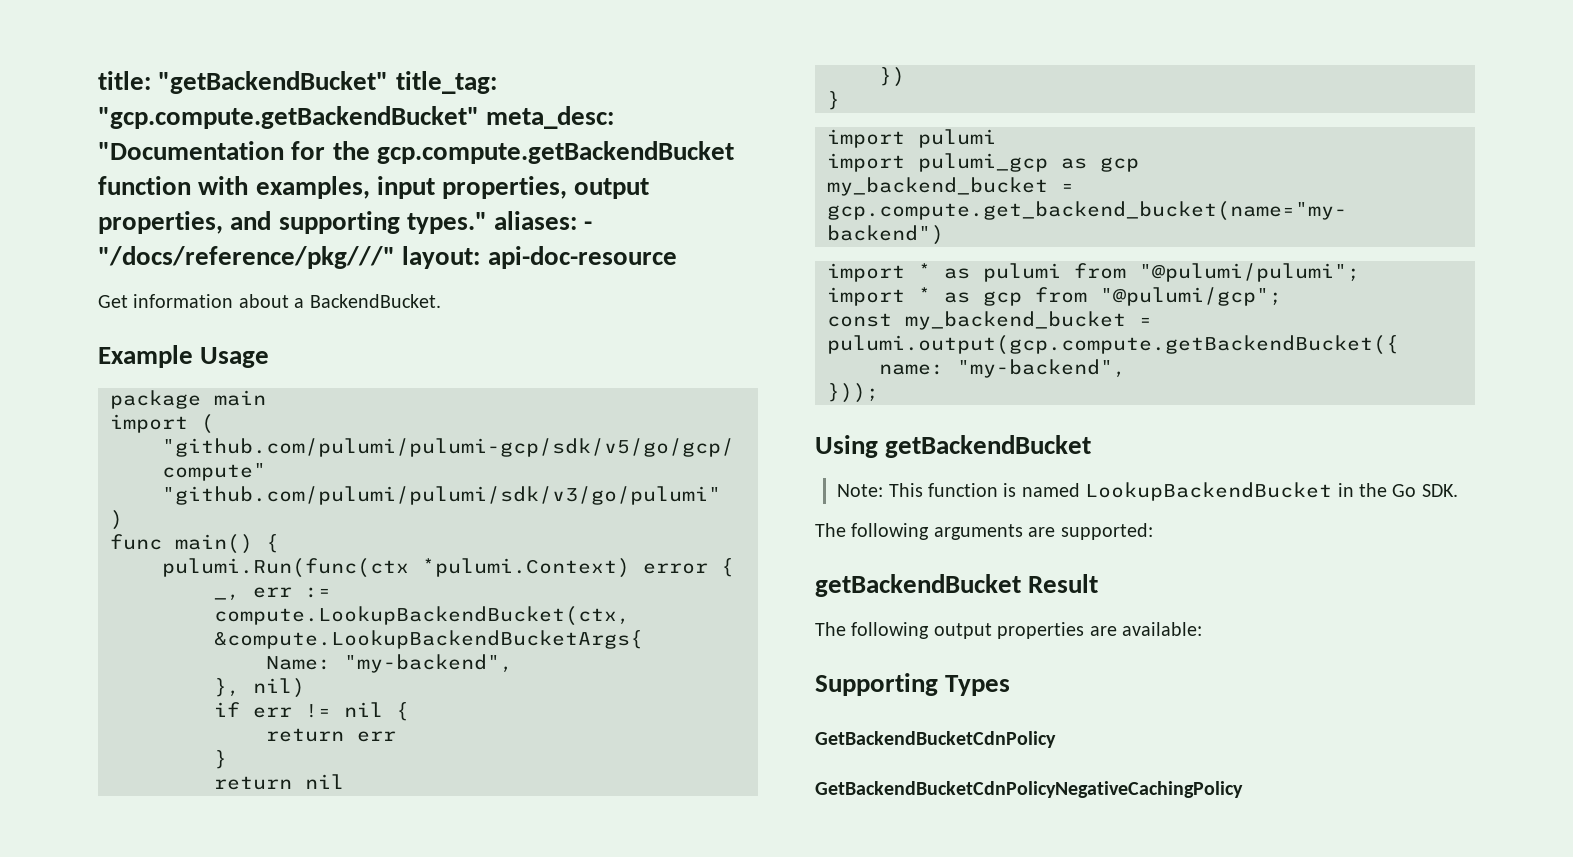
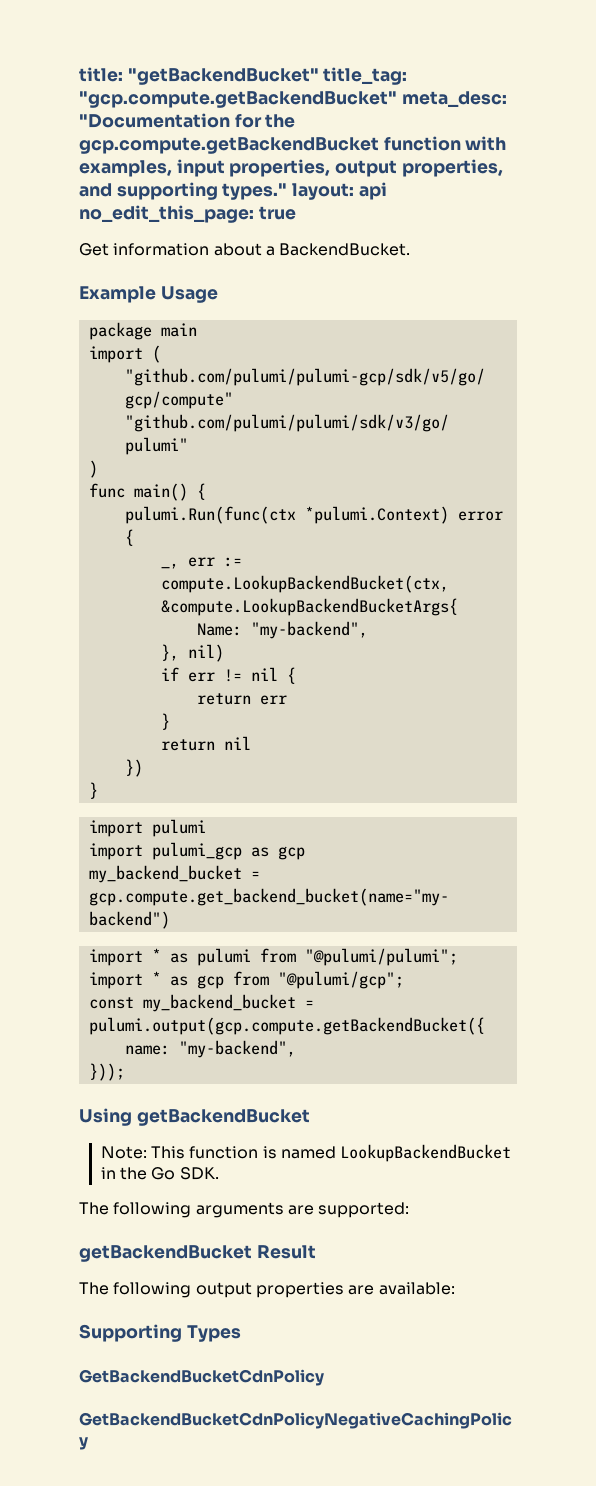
[494,211,593,230] [98,246,677,269] aliases: - "/docs/reference/pkg///" layout: api-doc-resource -> [292,182,387,200] [79,205,296,223] layout: api no_edit_this_page: true

